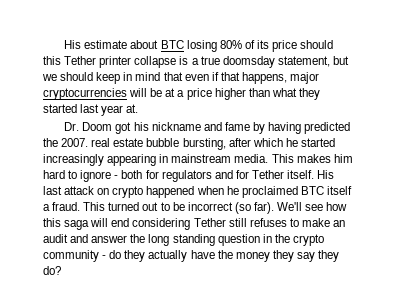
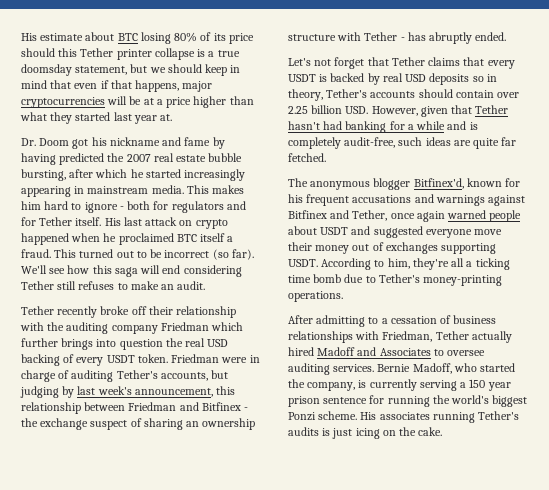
[61,138,89,147] 2007. -> [126,154,151,162] 2007
[43,234,324,246] [43,250,340,262] [43,266,61,275] audit and answer the long standing question in the crypto community - do they actually have the money they say they do? -> [177,281,206,290] [21,306,237,318] [20,322,244,334] [21,338,229,350] [21,354,260,366] [21,370,229,382] [20,386,236,398] [21,402,249,414] [21,418,256,430] [288,32,507,44] [288,57,515,69] [288,73,497,85] [288,89,520,101] [288,105,509,117] [288,121,478,133] [288,137,517,149] [288,153,326,162] [288,178,521,190] [288,194,526,206] [288,210,522,222] [288,226,503,238] [288,242,497,254] [288,258,510,270] [288,274,503,286] [288,291,343,302] [288,315,497,327] [288,331,512,343] [288,347,486,356] [288,363,516,375] [288,379,511,391] [288,395,528,407] [288,411,520,423] [288,427,443,439] audit. // Tether recently broke off their relationship with the auditing company Friedman which further brings into question the real USD backing of every USDT token. Friedman were in charge of auditing Tether's accounts, but judging by last week's announcement, this relationship between Friedman and Bitfinex - the exchange suspect of sharing an ownership structure with Tether - has abruptly ended. // Let's not forget that Tether claims that every USDT is backed by real USD deposits so in theory, Tether's accounts should contain over 2.25 billion USD. However, given that Tether hasn't had banking for a while and is completely audit-free, such ideas are quite far fetched. // The anonymous blogger Bitfinex'd, known for his frequent accusations and warnings against Bitfinex and Tether, once again warned people about USDT and suggested everyone move their money out of exchanges supporting USDT. According to him, they're all a ticking time bomb due to Tether's money-printing operations. // After admitting to a cessation of business relationships with Friedman, Tether actually hired Madoff and Associates to oversee auditing services. Bernie Madoff, who started the company, is currently serving a 150 year prison sentence for running the world's biggest Ponzi scheme. His associates running Tether's audits is just icing on the cake.

